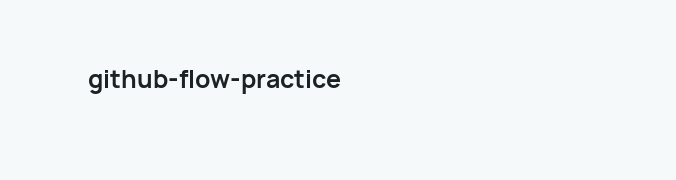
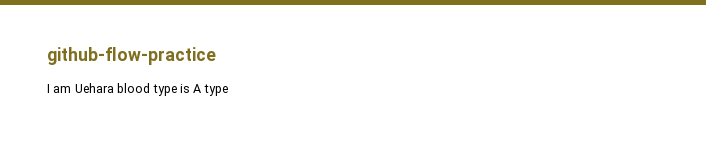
(341, 82) none -> [47,83,228,96] // I am Uehara blood type is A type

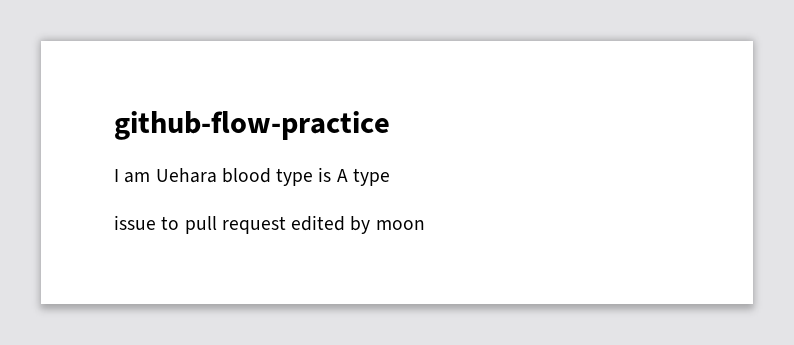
(228, 90) none -> [114,215,425,234] // issue to pull request edited by moon

